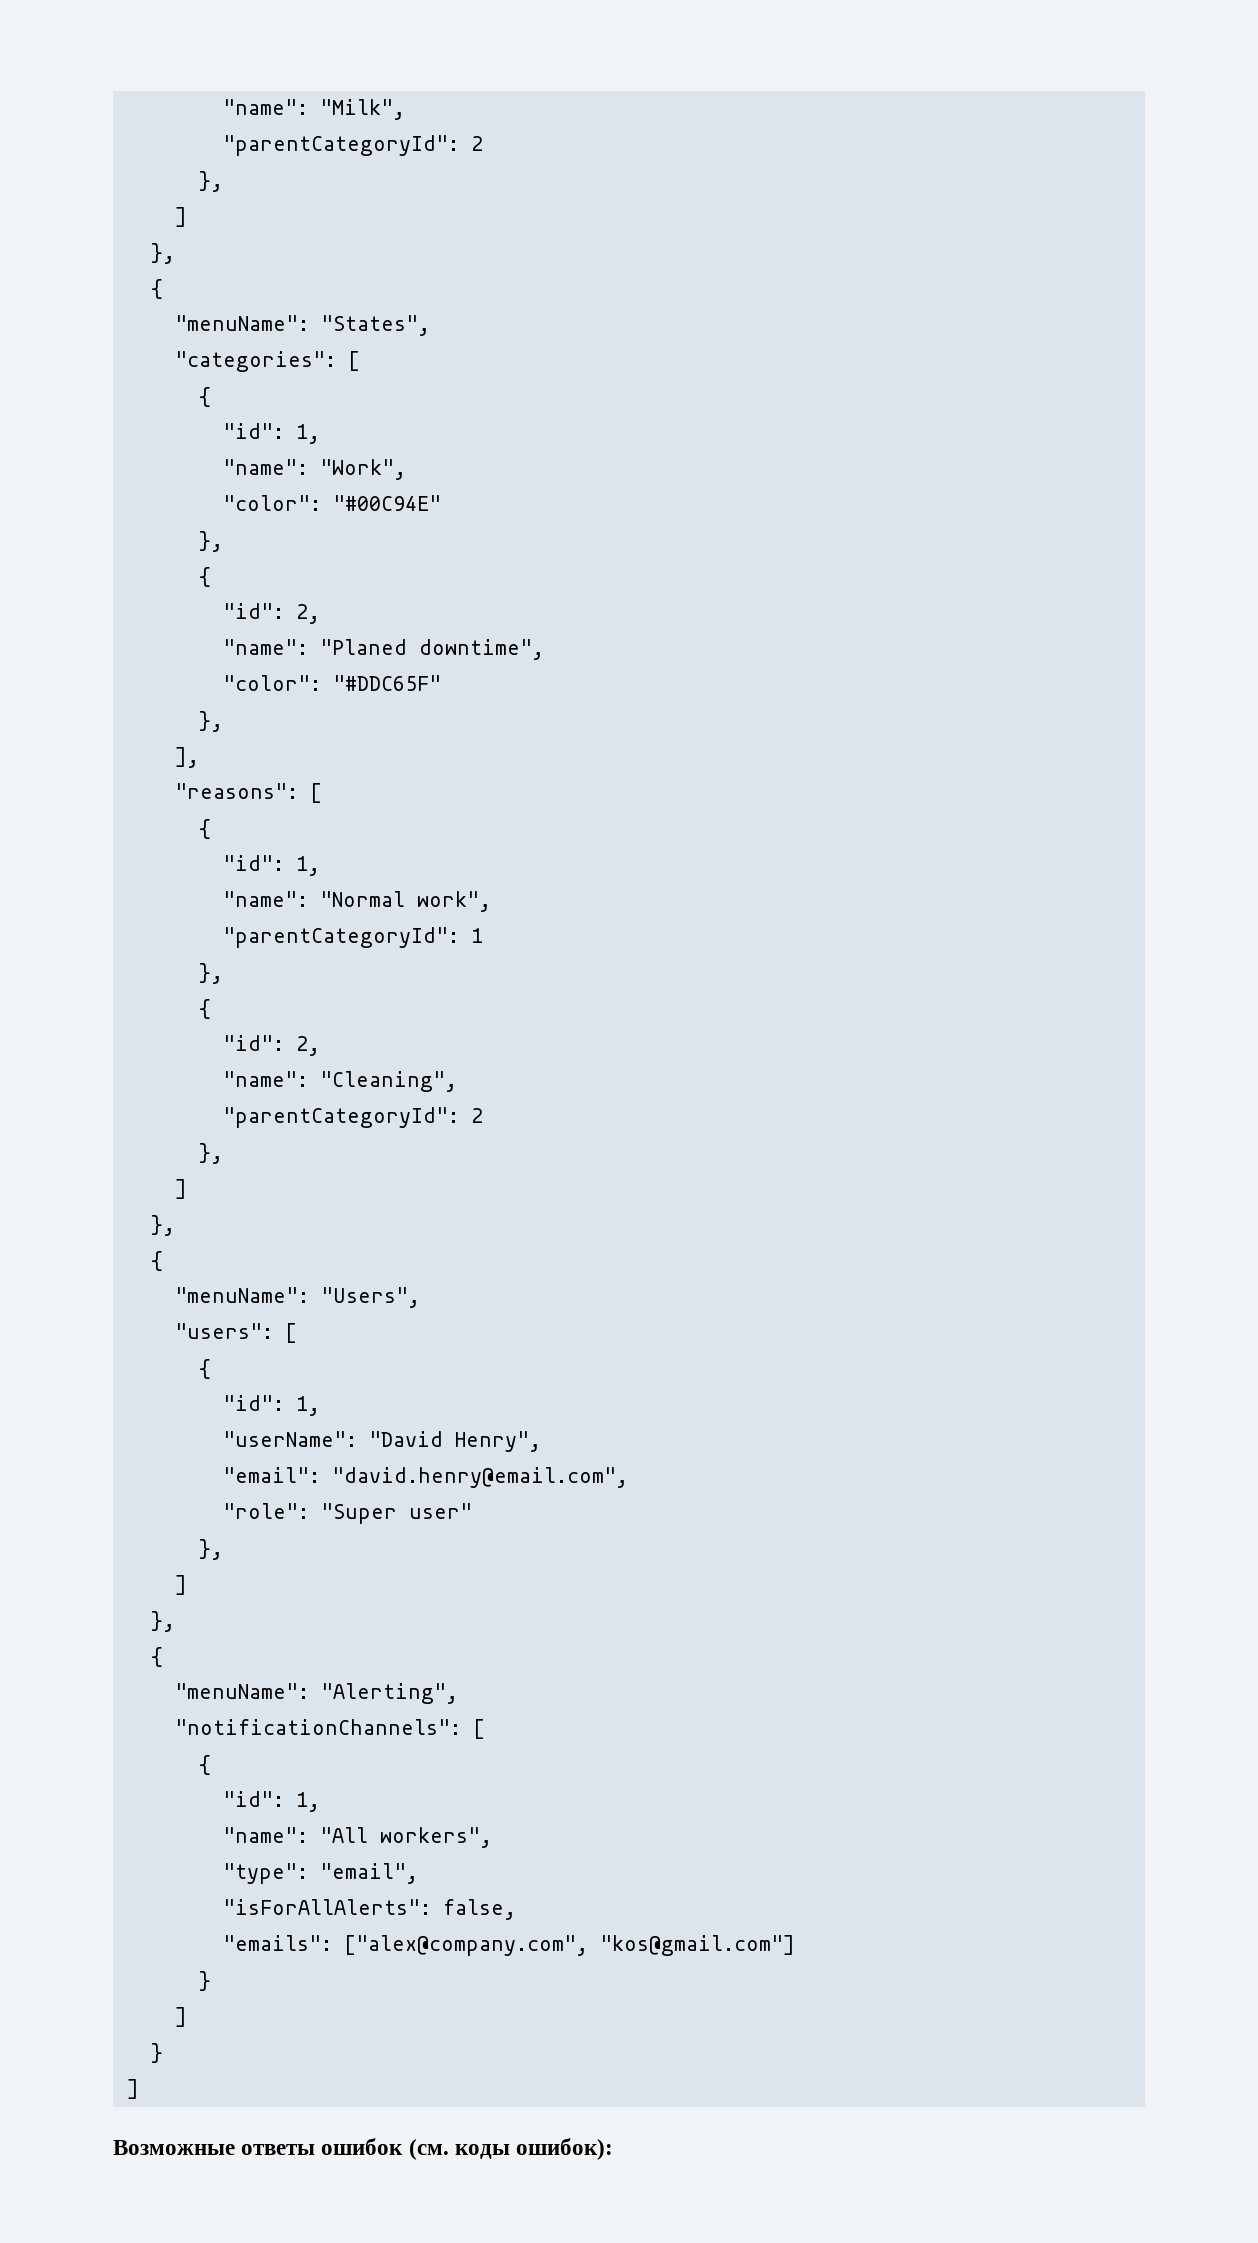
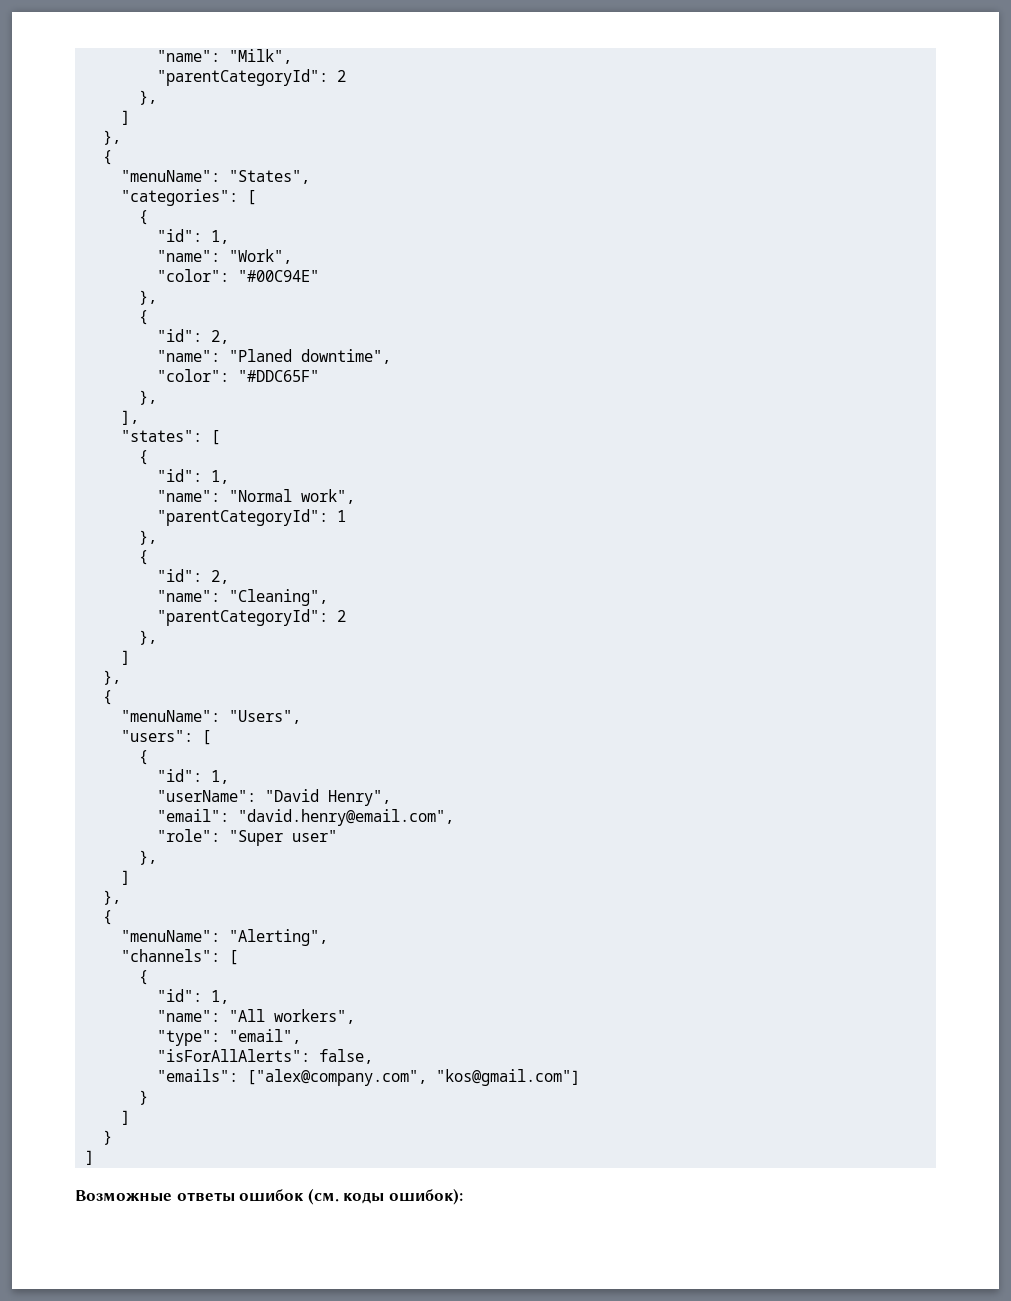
[174,783,298,799] "reasons": -> [121,430,203,442] "states":
[174,1719,461,1735] "notificationChannels": -> [121,949,221,962] "channels":

